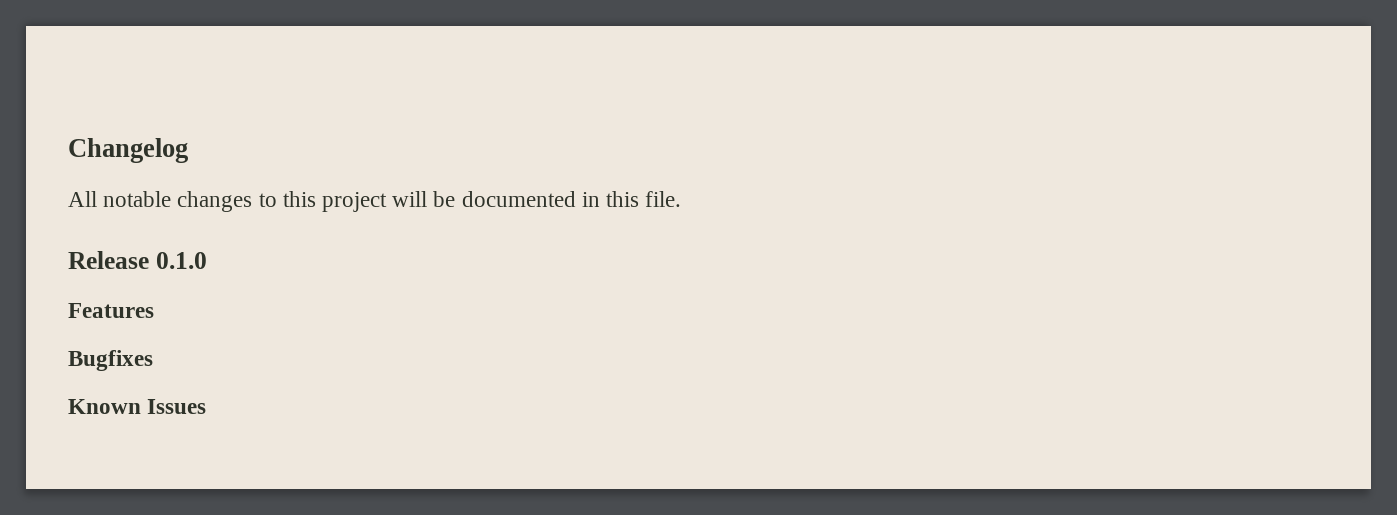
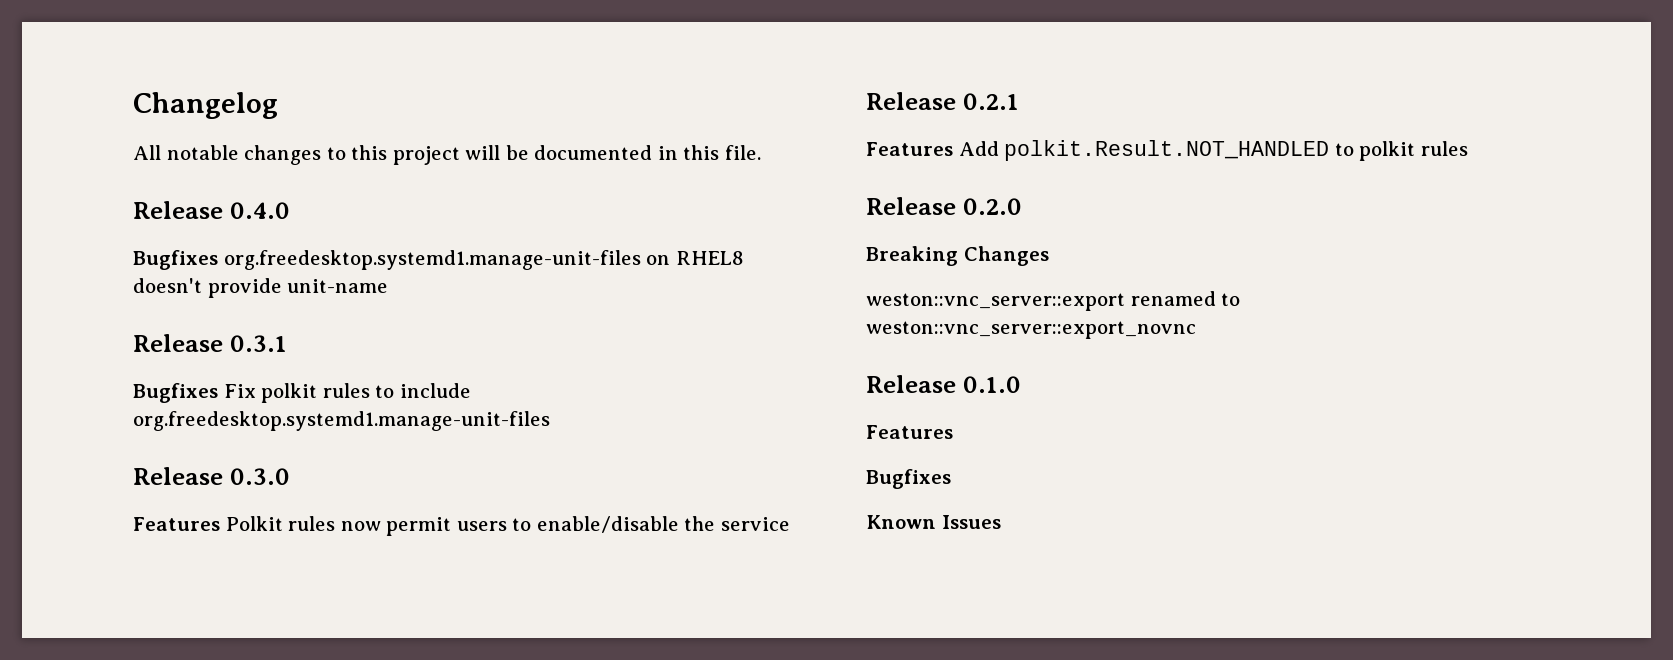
(682, 199) none -> [133,201,290,219] [133,250,744,270] [133,278,389,298] [133,334,287,352] [133,383,471,403] [133,411,550,431] [133,467,290,485] [133,516,790,536] [866,92,1019,110] [866,140,1468,161] [866,197,1022,215] [866,246,1049,266] [866,291,1241,311] [866,321,1196,339] // Release 0.4.0 // Bugfixes org.freedesktop.systemd1.manage-unit-files on RHEL8 doesn't provide unit-name // Release 0.3.1 // Bugfixes Fix polkit rules to include org.freedesktop.systemd1.manage-unit-files // Release 0.3.0 // Features Polkit rules now permit users to enable/disable the service // Release 0.2.1 // Features Add polkit.Result.NOT_HANDLED to polkit rules // Release 0.2.0 // Breaking Changes // weston::vnc_server::export renamed to weston::vnc_server::export_novnc

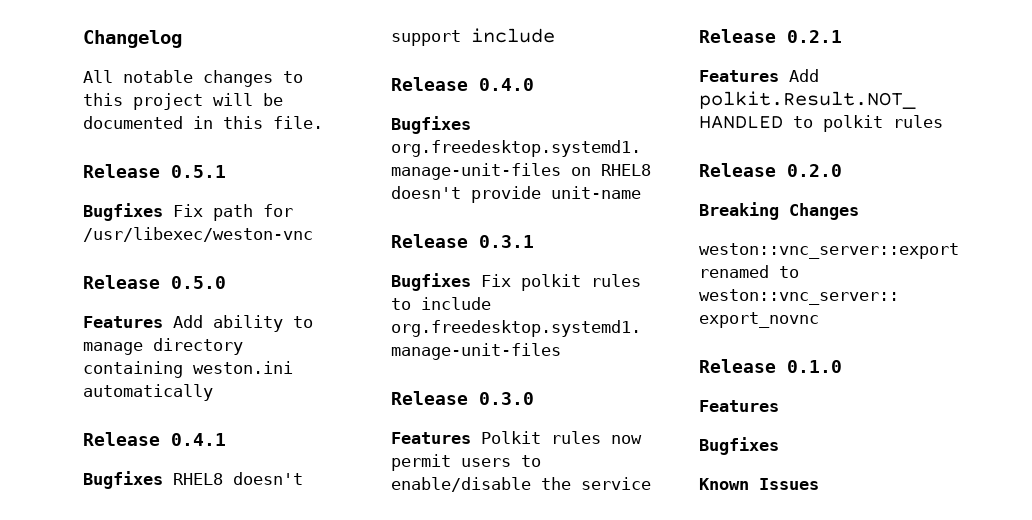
(761, 152) none -> [83,164,226,178] [83,203,293,221] [83,227,313,242] [83,275,226,289] [83,315,313,332] [83,338,243,355] [83,361,293,378] [83,384,213,401] [83,432,226,446] [83,471,303,489] [391,28,555,46] // Release 0.5.1 // Bugfixes Fix path for /usr/libexec/weston-vnc // Release 0.5.0 // Features Add ability to manage directory containing weston.ini automatically // Release 0.4.1 // Bugfixes RHEL8 doesn't support include

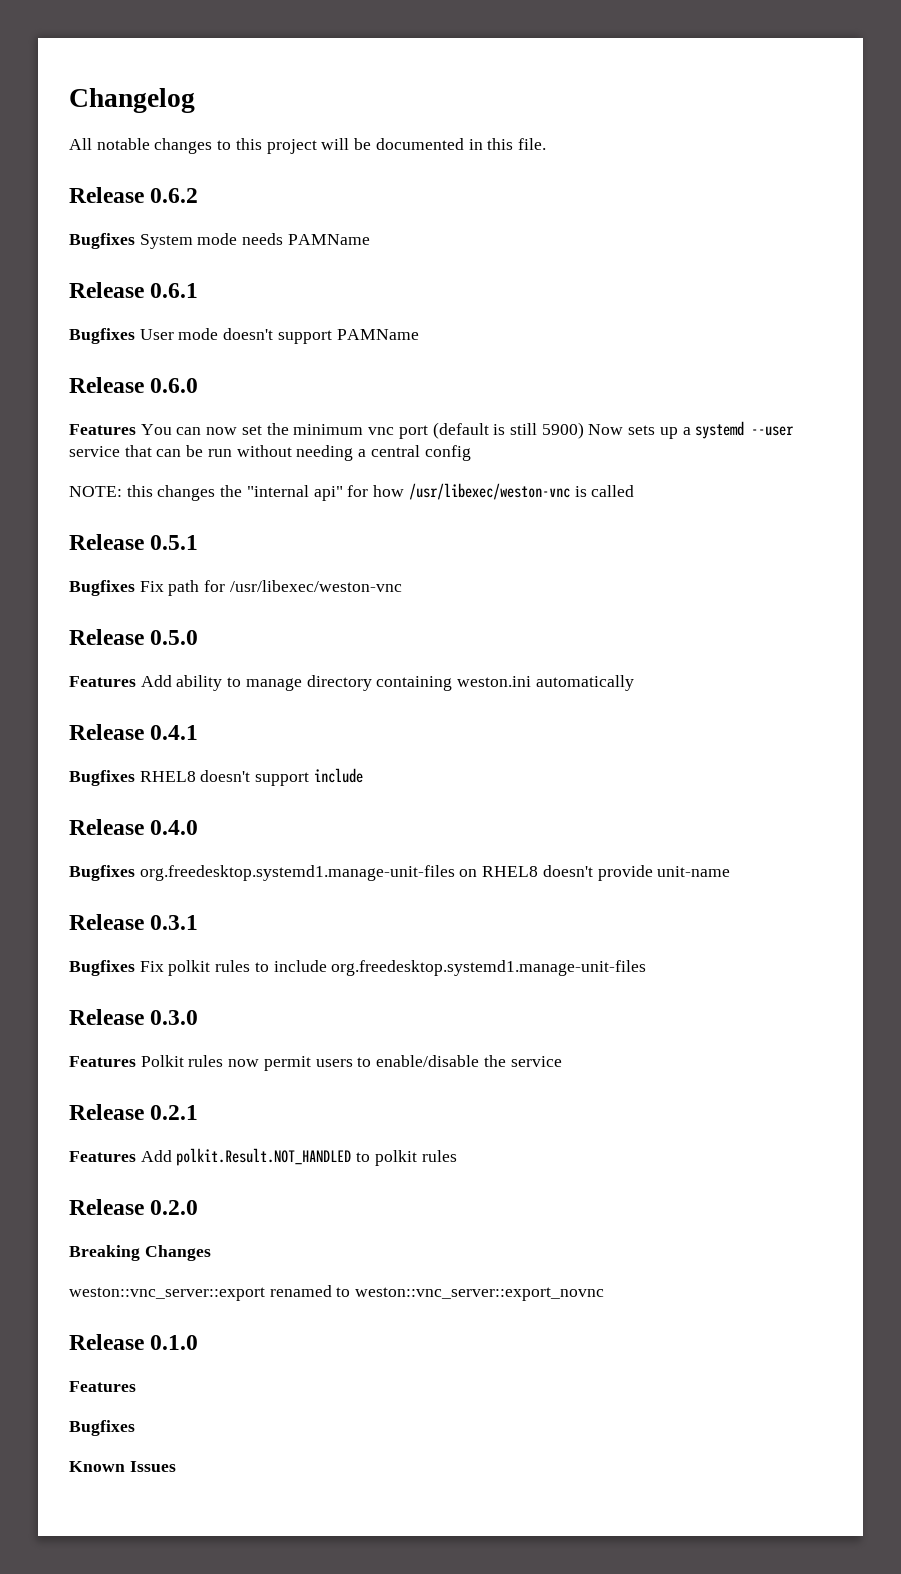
(323, 122) none -> [69,187,199,203] [69,233,370,249] [69,282,199,298] [69,328,419,344] [69,377,199,393] [69,421,795,439] [69,445,471,461] [69,483,635,501] // Release 0.6.2 // Bugfixes System mode needs PAMName // Release 0.6.1 // Bugfixes User mode doesn't support PAMName // Release 0.6.0 // Features You can now set the minimum vnc port (default is still 5900) Now sets up a systemd --user service that can be run without needing a central config // NOTE: this changes the "internal api" for how /usr/libexec/weston-vnc is called

